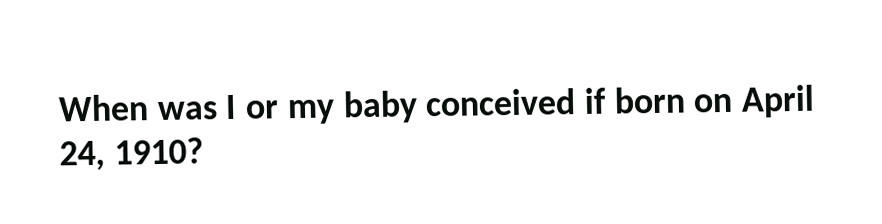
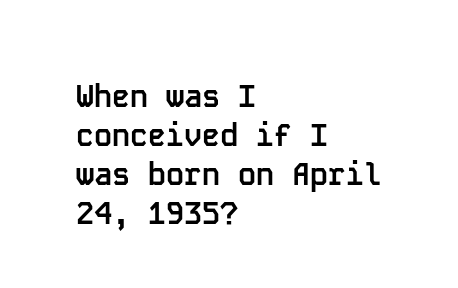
[245,87,608,125] or my baby conceived if -> [76,121,328,146] [76,168,130,185] conceived if I was
[113,137,204,165] 1910? -> [148,202,238,225] 1935?

